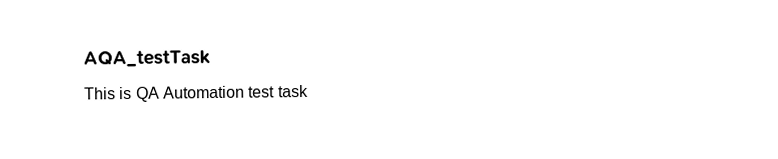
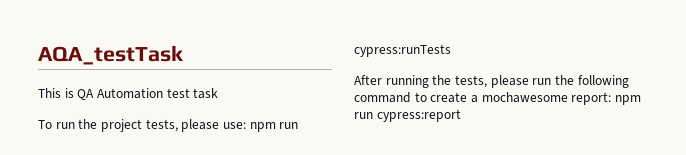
(309, 91) none -> [38,119,299,132] [354,44,451,57] [354,75,629,88] [354,92,641,105] [354,109,461,122] // To run the project tests, please use: npm run cypress:runTests // After running the tests, please run the following command to create a mochawesome report: npm run cypress:report

